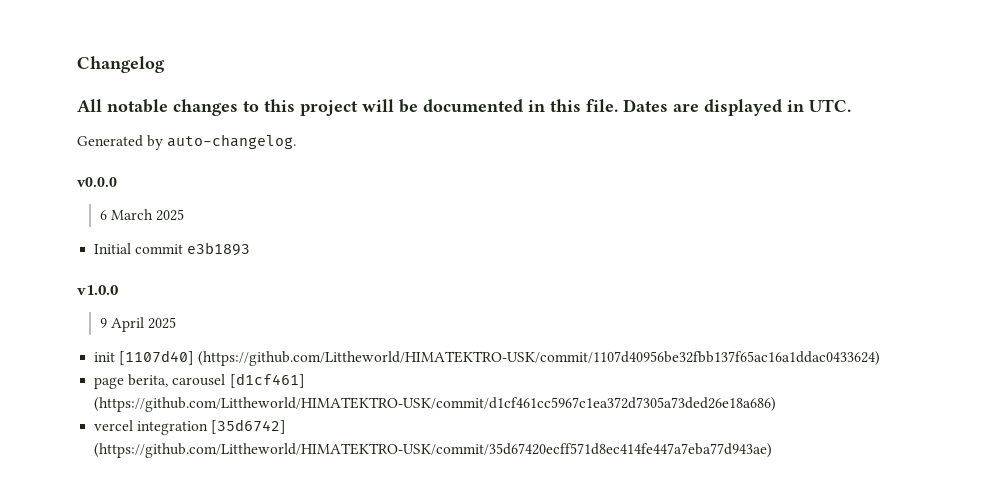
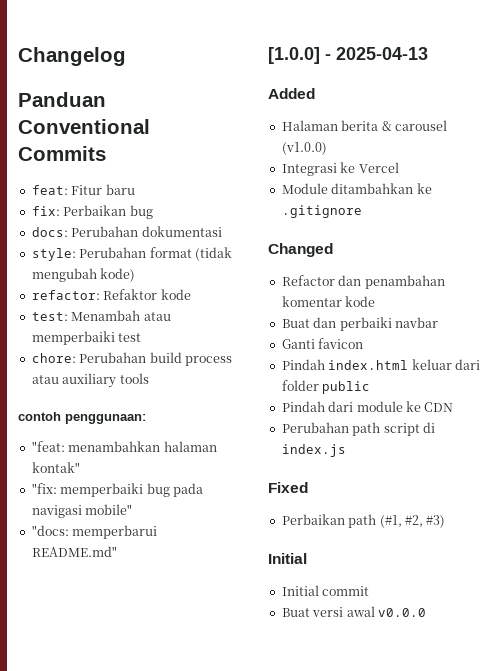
[77,99,851,116] [77,134,297,150] [77,177,117,187] [99,209,184,221] [94,242,251,256] [77,285,118,295] [99,317,176,332] [94,350,881,366] [94,373,305,389] [94,397,777,412] [94,419,287,435] [94,443,773,458] All notable changes to this project will be documented in this file. Dates are displayed in UTC. // Generated by auto-changelog. // v0.0.0 // 6 March 2025 // Initial commit e3b1893 // v1.0.0 // 9 April 2025 // init [1107d40] (https://github.com/Littheworld/HIMATEKTRO-USK/commit/1107d40956be32fbb137f65ac16a1ddac0433624) // page berita, carousel [d1cf461] (https://github.com/Littheworld/HIMATEKTRO-USK/commit/d1cf461cc5967c1ea372d7305a73ded26e18a686) // vercel integration [35d6742] (https://github.com/Littheworld/HIMATEKTRO-USK/commit/35d67420ecff571d8ec414fe447a7eba77d943ae) -> [18,92,106,107] [18,119,150,134] [18,146,106,161] [31,184,135,195] [31,205,153,219] [31,226,222,237] [31,247,232,261] [31,268,136,282] [31,289,191,300] [31,310,171,321] [31,331,142,345] [31,352,232,366] [31,373,149,388] [18,412,146,424] [31,441,217,452] [31,462,80,473] [31,483,203,497] [31,504,133,518] [31,525,158,539] [31,546,117,557] [268,47,428,64] [268,88,315,99] [281,120,447,131] [281,142,327,155] [281,162,399,176] [281,183,432,194] [281,205,362,218] [268,243,333,257] [281,275,445,289] [281,296,376,307] [281,317,438,331] [281,338,364,349] [281,359,480,370] [281,380,371,394] [281,401,454,412] [281,422,435,436] [281,444,346,457] [268,482,308,493] [281,514,446,528] [268,553,307,564] [281,585,370,596] [281,606,426,617] Panduan Conventional Commits // feat: Fitur baru // fix: Perbaikan bug // docs: Perubahan dokumentasi // style: Perubahan format (tidak mengubah kode) // refactor: Refaktor kode // test: Menambah atau memperbaiki test // chore: Perubahan build process atau auxiliary tools // contoh penggunaan: // "feat: menambahkan halaman kontak" // "fix: memperbaiki bug pada navigasi mobile" // "docs: memperbarui README.md" // [1.0.0] - 2025-04-13 // Added // Halaman berita & carousel (v1.0.0) // Integrasi ke Vercel // Module ditambahkan ke .gitignore // Changed // Refactor dan penambahan komentar kode // Buat dan perbaiki navbar // Ganti favicon // Pindah index.html keluar dari folder public // Pindah dari module ke CDN // Perubahan path script di index.js // Fixed // Perbaikan path (#1, #2, #3) // Initial // Initial commit // Buat versi awal v0.0.0

